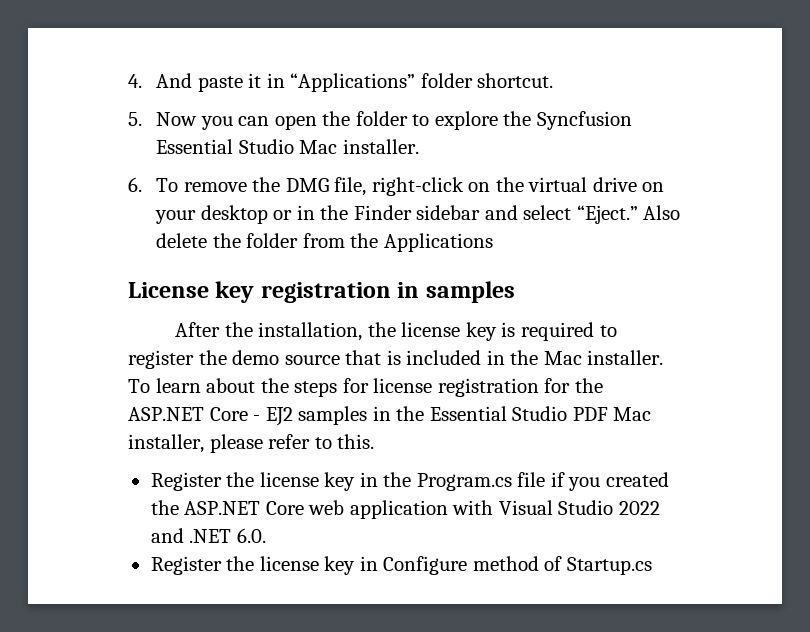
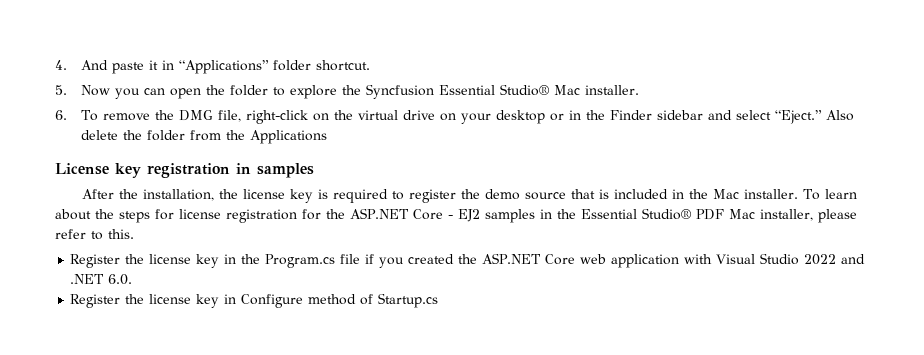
[238,139,294,154] Studio -> [499,84,550,96] Studio®
[512,406,568,421] Studio -> [641,208,692,220] Studio®

